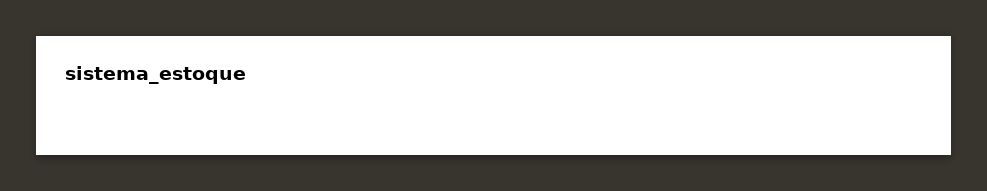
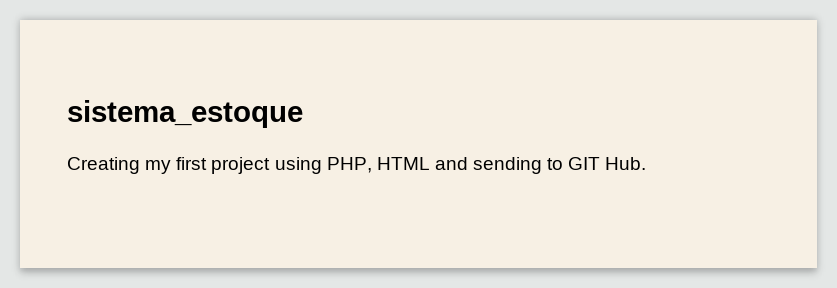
(246, 75) none -> [67,157,647,174] // Creating my first project using PHP, HTML and sending to GIT Hub.

